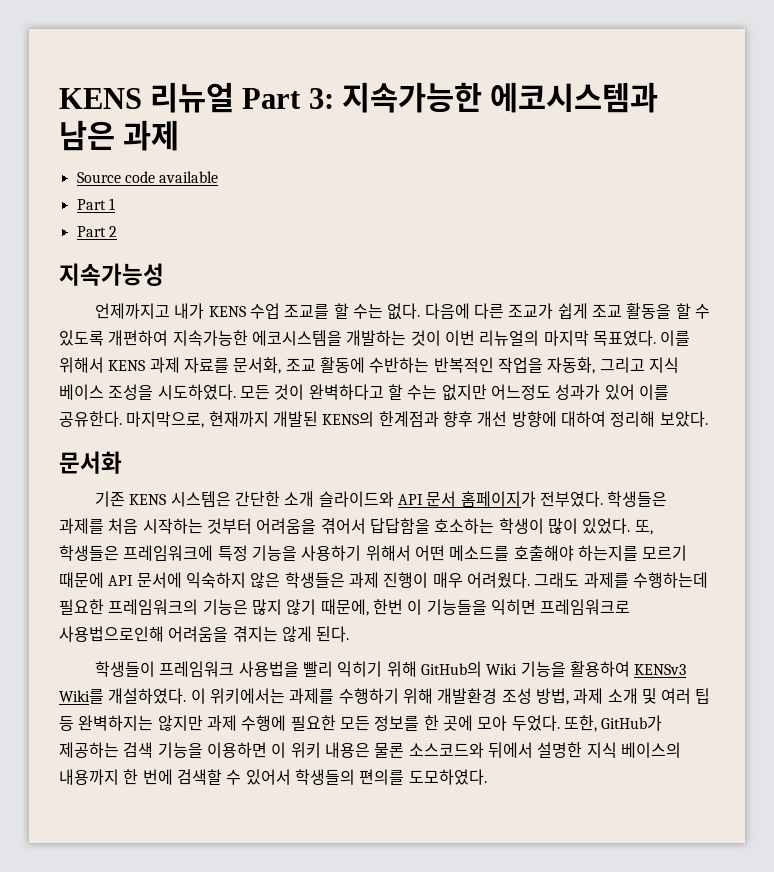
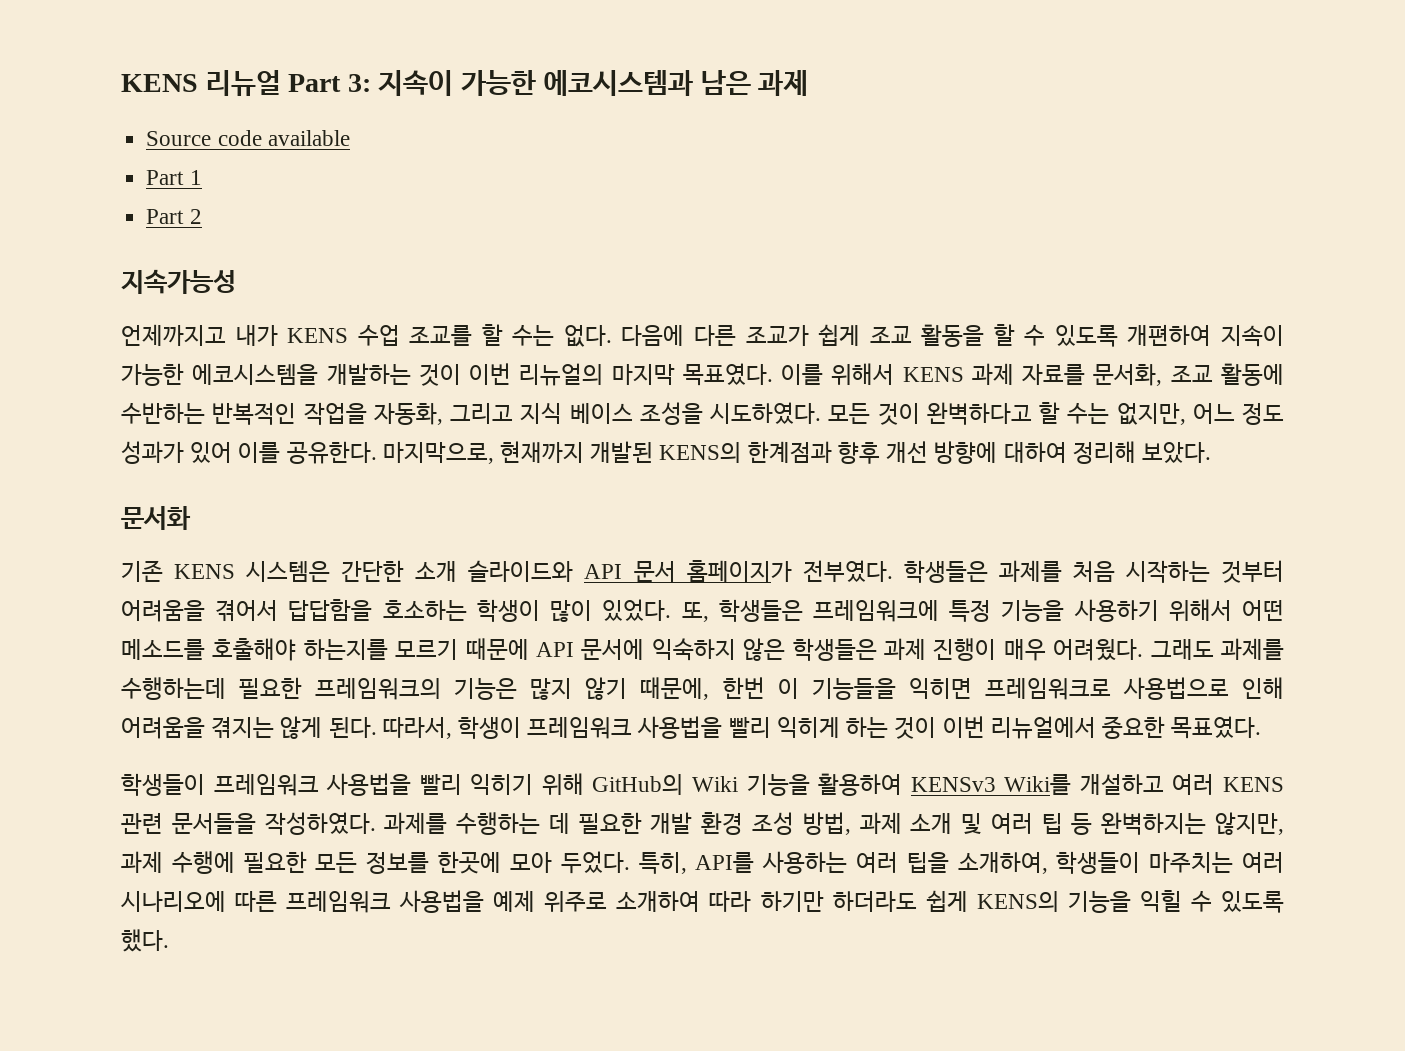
[341,82,482,113] 지속가능한 -> [378,70,536,96] 지속이 가능한
[172,330,248,346] 지속가능한 -> [1221,325,1284,347] [121,363,184,386] 지속이 가능한
[441,384,551,401] 없지만 어느정도 -> [1116,403,1284,425] 없지만, 어느 정도
[59,626,164,642] 사용법으로인해 -> [1122,677,1285,700] 사용법으로 인해
(350, 634) none -> [382,716,1262,739] 따라서, 학생이 프레임워크 사용법을 빨리 익히게 하는 것이 이번 리뉴얼에서 중요한 목표였다.
[108,688,498,704] 개설하였다. 이 위키에서는 과제를 수행하기 위해 개발환경 -> [1079,774,1284,795] [121,812,744,835] 개설하고 여러 KENS 관련 문서들을 작성하였다. 과제를 수행하는 데 필요한 개발 환경
[157,715,203,731] 않지만 -> [1215,812,1285,835] 않지만,
[423,715,663,732] [59,742,681,758] [59,769,487,785] 한 곳에 모아 두었다. 또한, GitHub가 제공하는 검색 기능을 이용하면 이 위키 내용은 물론 소스코드와 뒤에서 설명한 지식 베이스의 내용까지 한 번에 검색할 수 있어서 학생들의 편의를 도모하였다. -> [438,851,1284,874] [121,890,1284,913] [121,929,169,952] 한곳에 모아 두었다. 특히, API를 사용하는 여러 팁을 소개하여, 학생들이 마주치는 여러 시나리오에 따른 프레임워크 사용법을 예제 위주로 소개하여 따라 하기만 하더라도 쉽게 KENS의 기능을 익힐 수 있도록 했다.

